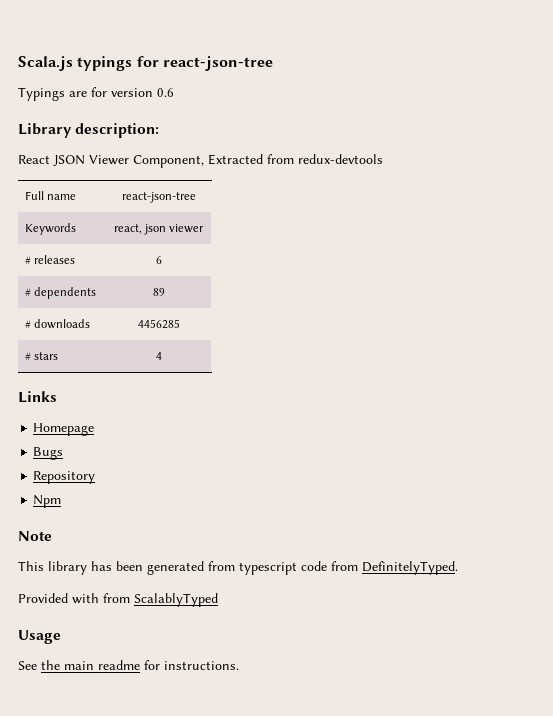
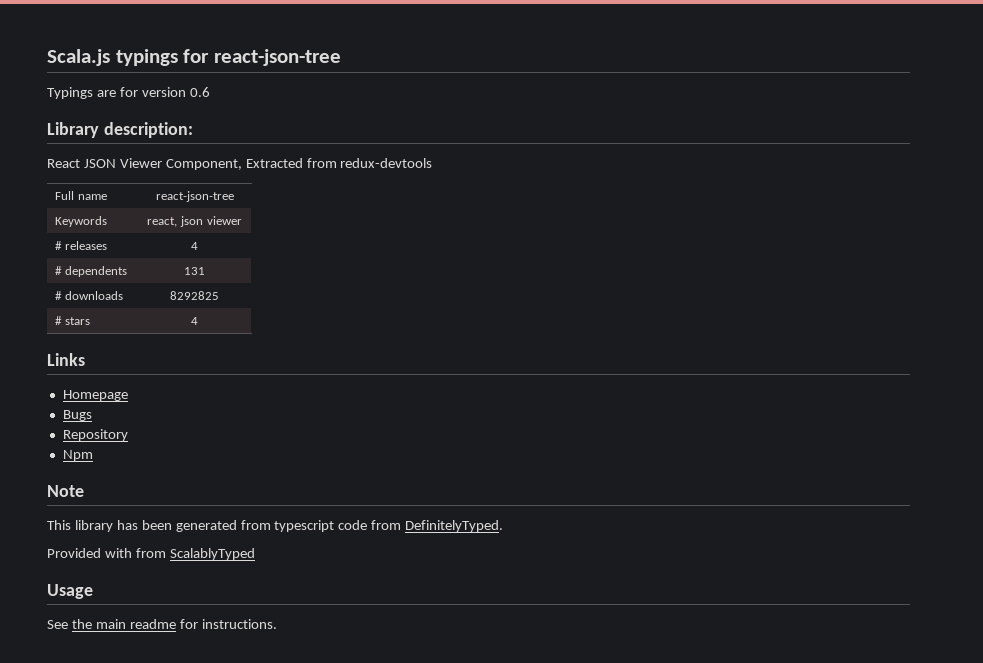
[155,256,162,264] 6 -> [191,242,198,250] 4
[152,288,165,296] 89 -> [184,267,205,275] 131
[137,319,180,329] 4456285 -> [170,291,219,300] 8292825

